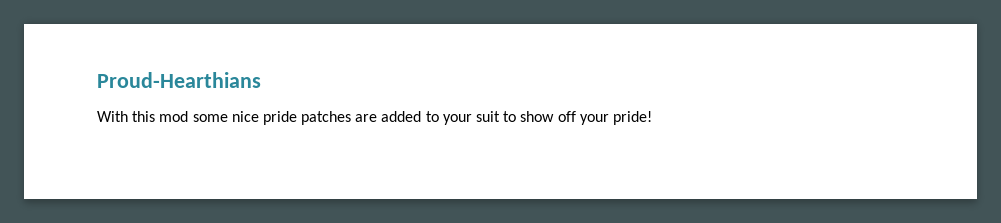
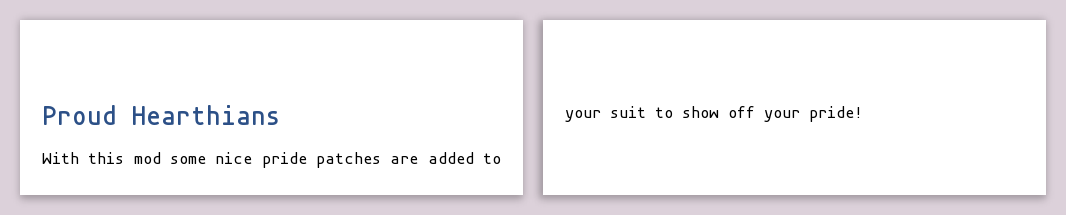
[97,72,261,88] Proud-Hearthians -> [42,105,280,125] Proud Hearthians

